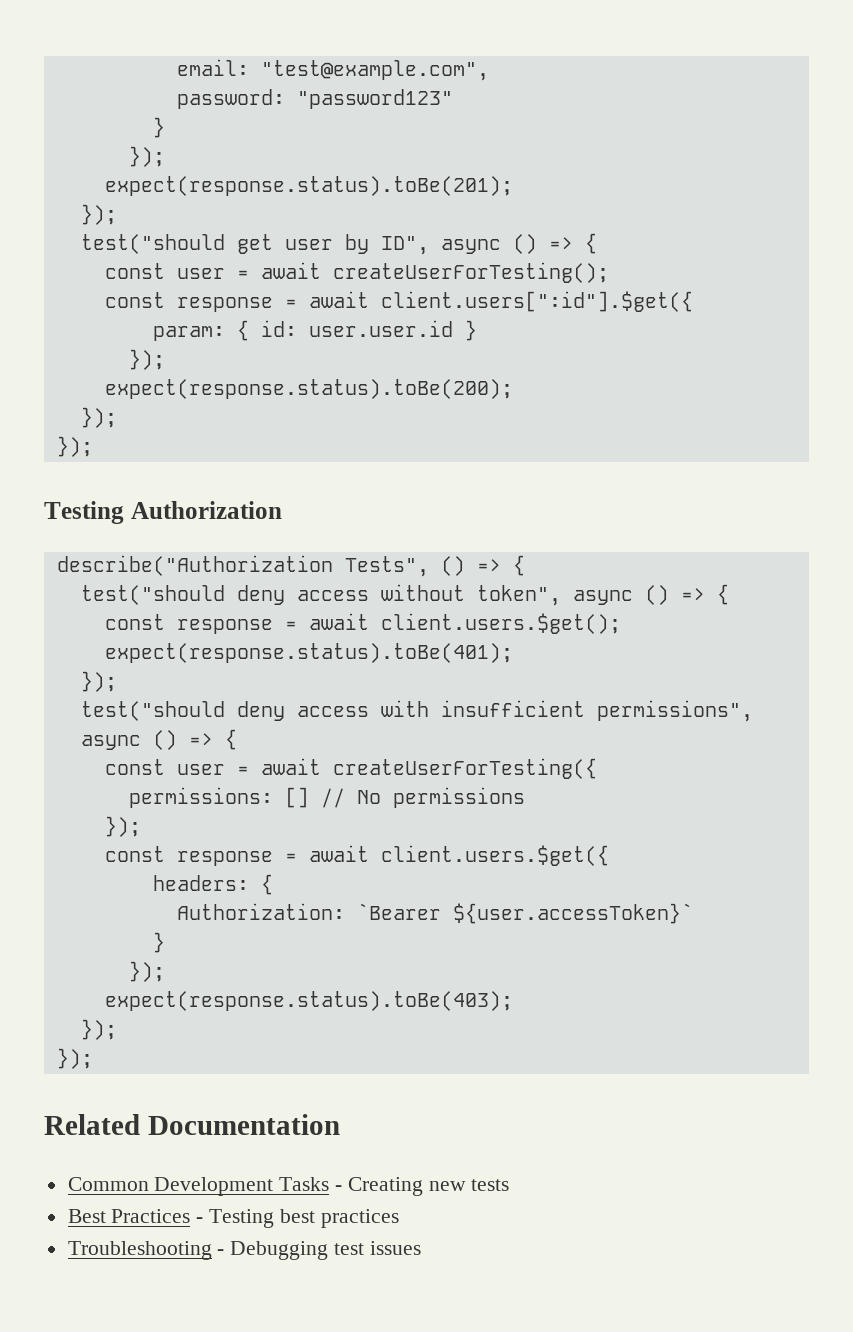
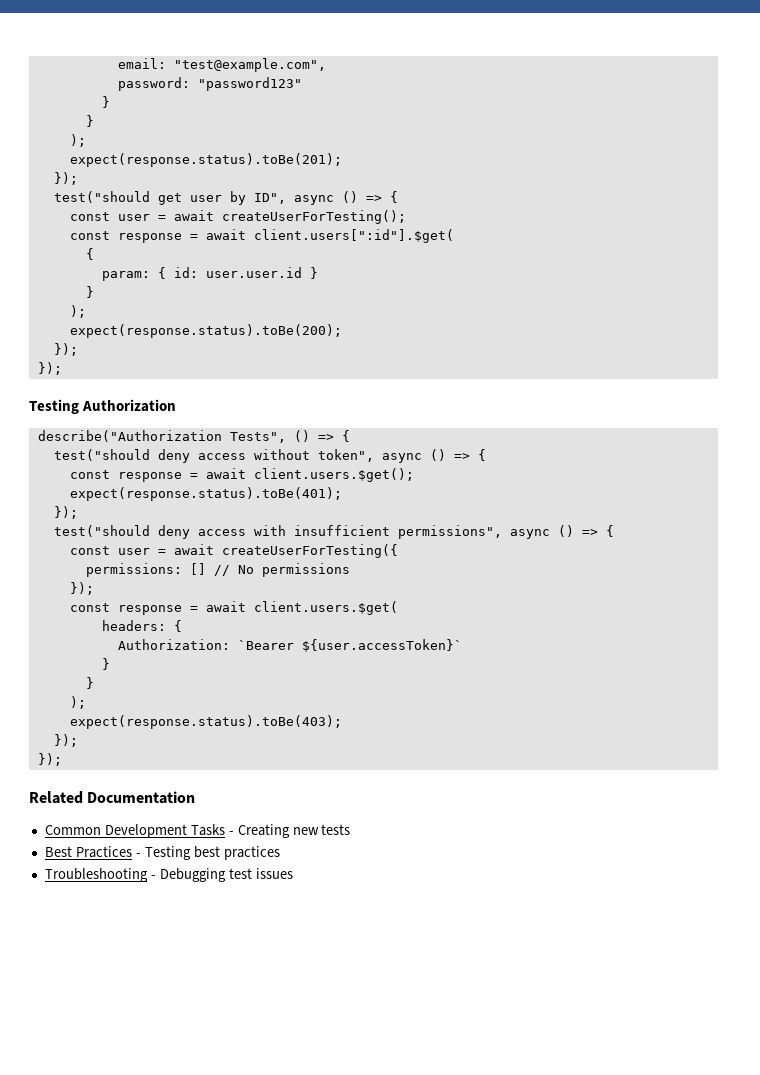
[128,146,165,167] }); -> [85,115,94,127] [69,134,86,147] } // );
[380,291,693,312] client.users[":id"].$get({ -> [253,229,454,243] [85,248,94,260] client.users[":id"].$get( // {
[128,349,165,370] }); -> [85,286,94,298] [69,305,86,318] } // );
[380,845,609,866] client.users.$get({ -> [253,601,398,615] client.users.$get(
[128,961,165,982] }); -> [85,677,94,689] [69,696,86,709] } // );

